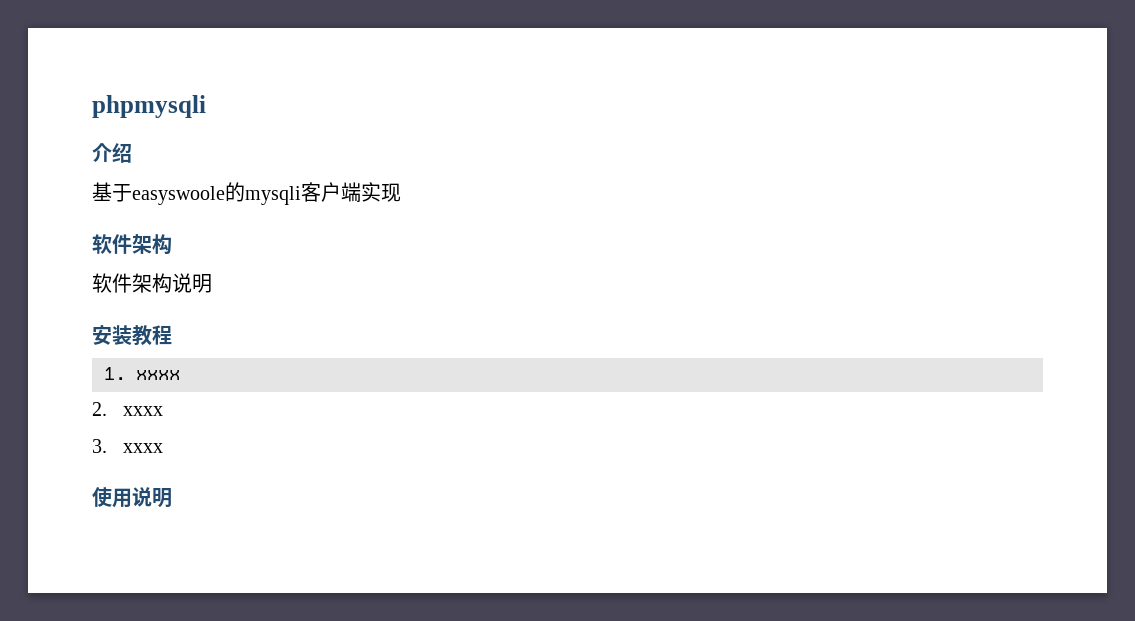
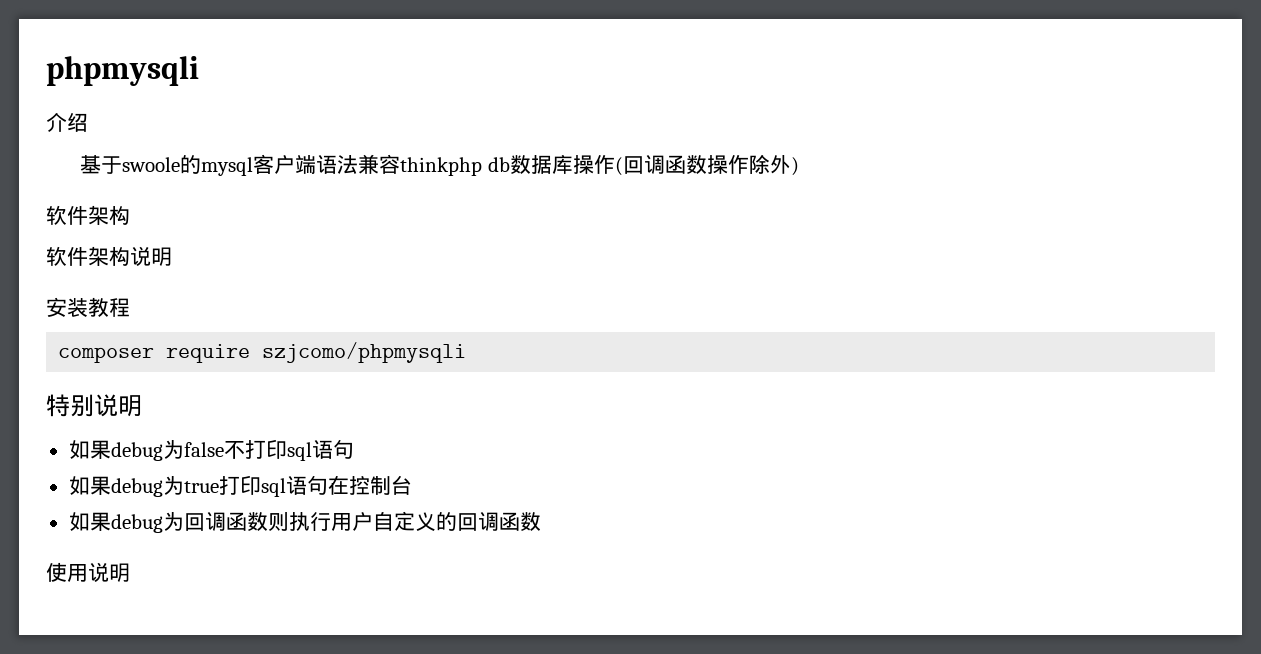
[132,182,401,205] easyswoole的mysqli客户端实现 -> [122,154,799,176] swoole的mysql客户端语法兼容thinkphp db数据库操作(回调函数操作除外)
[104,367,180,380] [92,402,163,416] [92,439,163,453] 1. xxxx // 2. xxxx // 3. xxxx -> [58,342,467,363] [46,394,142,417] [68,439,354,461] [68,475,412,497] [68,511,541,533] composer require szjcomo/phpmysqli // 特别说明 // 如果debug为false不打印sql语句 // 如果debug为true打印sql语句在控制台 // 如果debug为回调函数则执行用户自定义的回调函数

